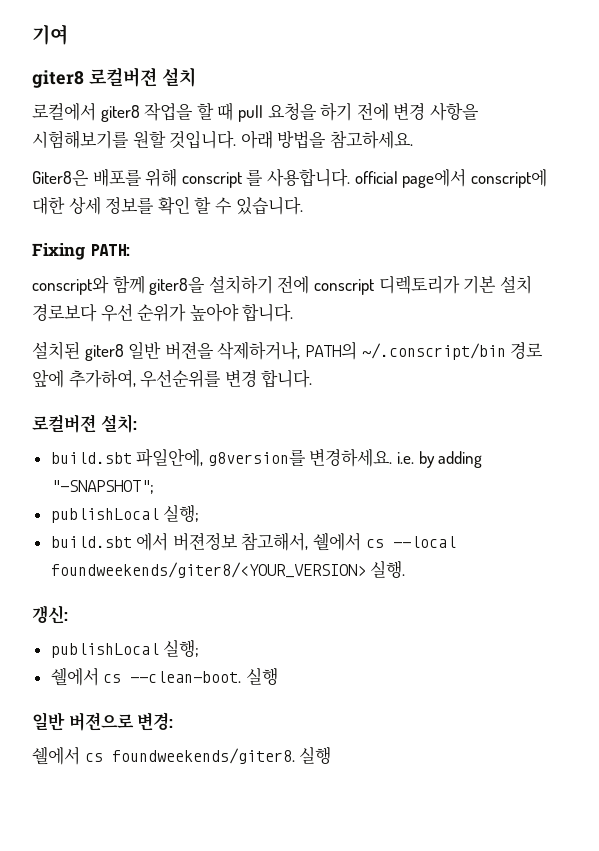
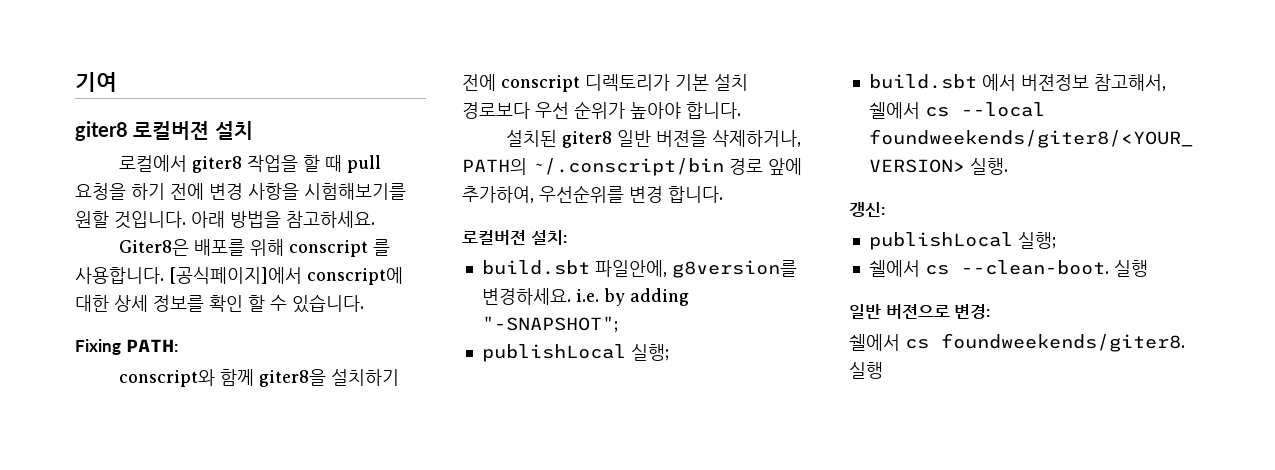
[354,168,467,188] official page에서 -> [169,267,302,284] [공식페이지]에서

